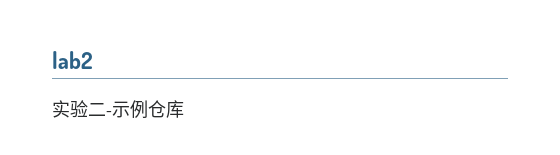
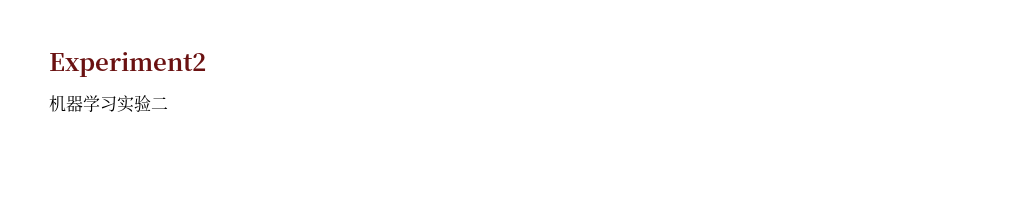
[52,51,93,69] [52,100,184,119] lab2 // 实验二-示例仓库 -> [49,52,206,77] [49,95,168,113] Experiment2 // 机器学习实验二

